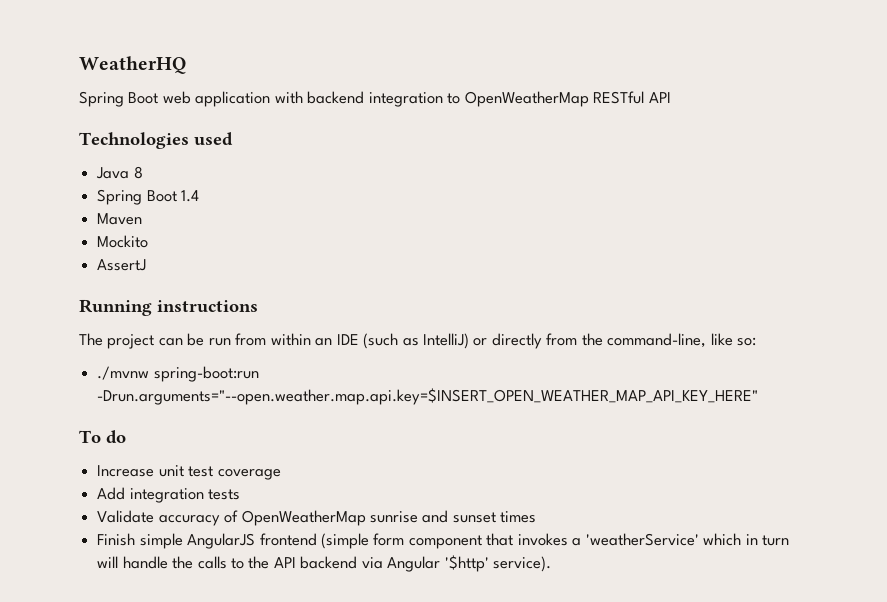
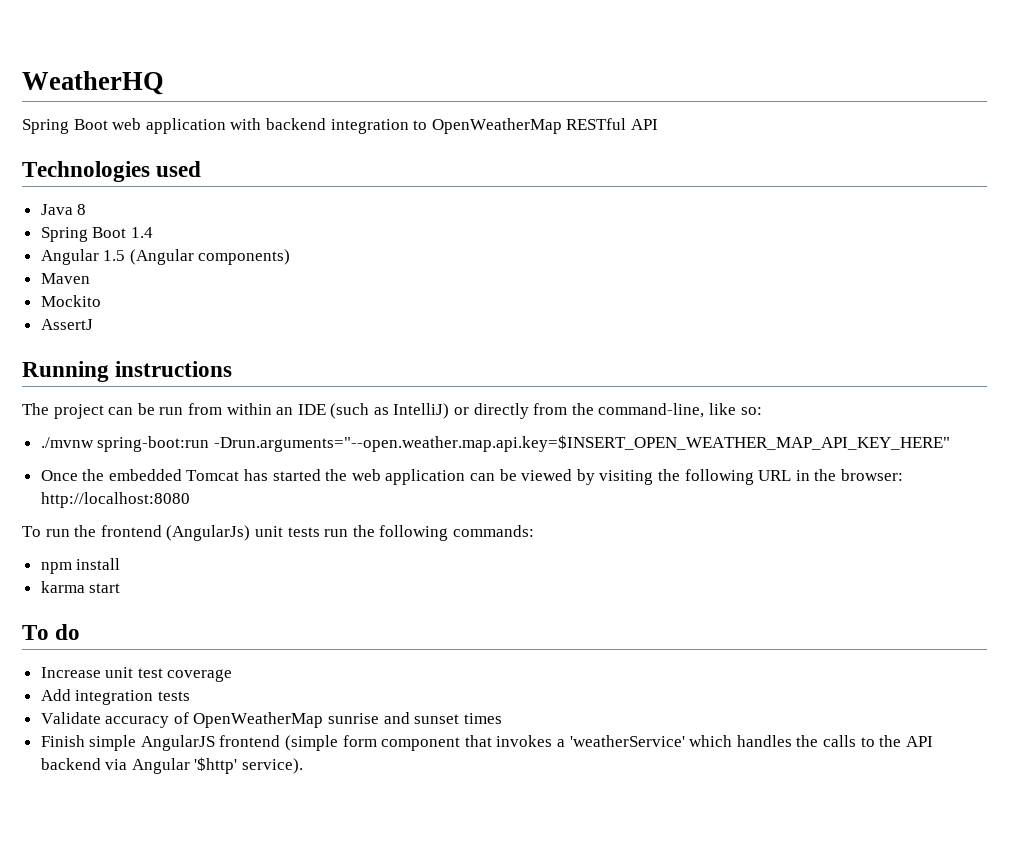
(200, 196) none -> [40,249,291,265] // Angular 1.5 (Angular components)
(759, 396) none -> [40,469,903,485] [40,492,190,508] [22,525,534,541] [40,558,121,574] [40,581,121,593] // Once the embedded Tomcat has started the web application can be viewed by visiting the following URL in the browser: http://localhost:8080 // To run the frontend (AngularJs) unit tests run the following commands: // npm install // karma start
[745,534,790,546] [97,556,168,569] in turn will handle -> [736,735,792,747] handles

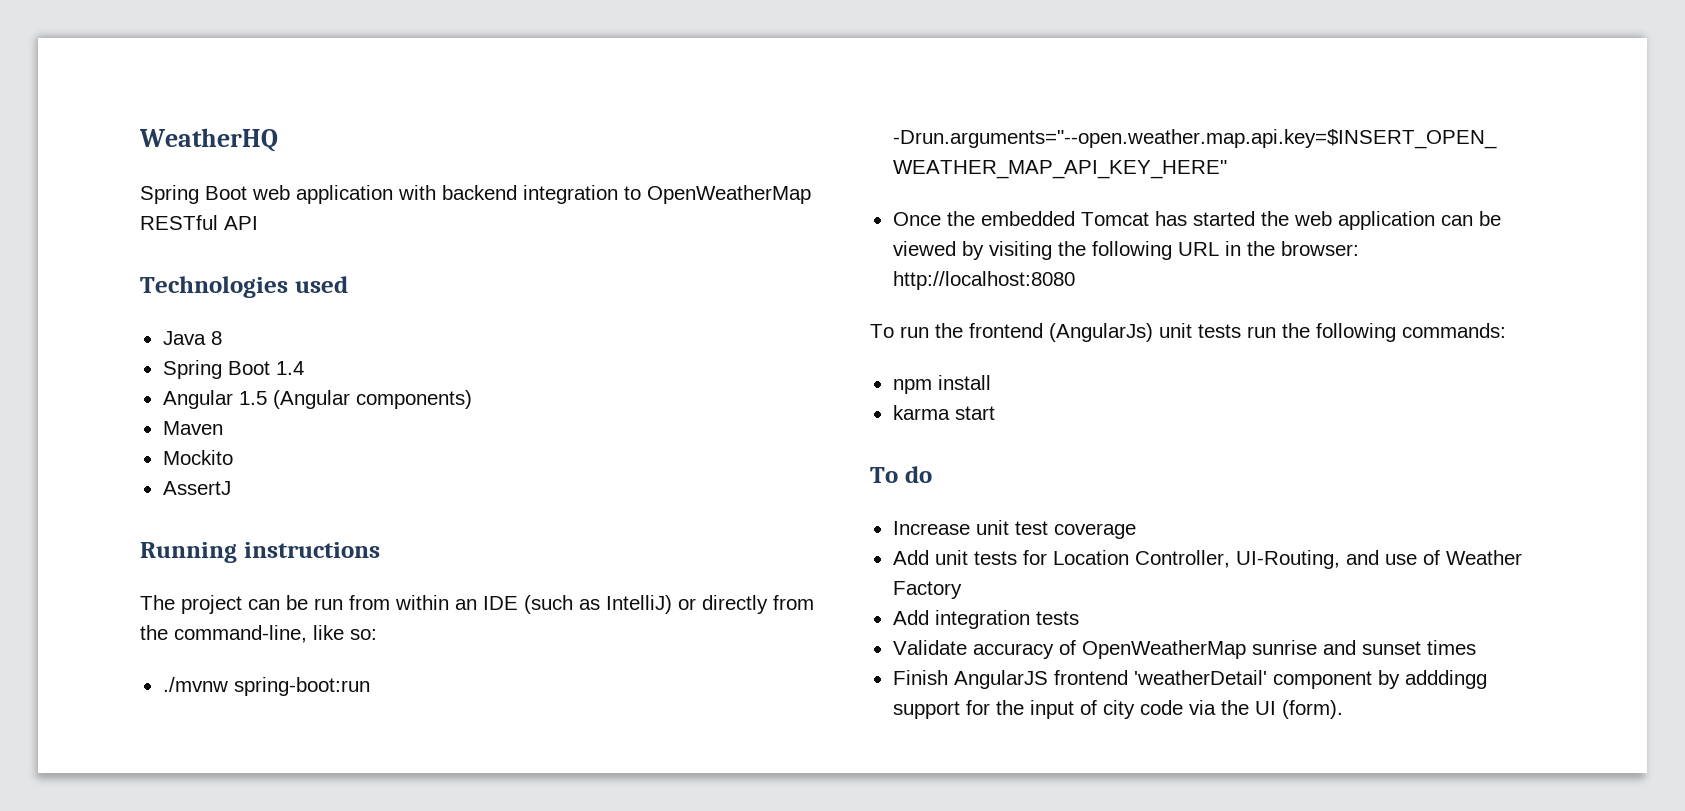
(233, 675) none -> [892,550,1522,569] [892,581,962,599] // Add unit tests for Location Controller, UI-Routing, and use of Weather Factory
[89,735,137,751] simple -> (948, 677) none
[285,735,933,751] [40,757,304,774] (simple form component that invokes a 'weatherService' which handles the calls to the API backend via Angular '$http' service). -> [1133,670,1487,689] [892,700,1343,719] 'weatherDetail' component by adddingg support for the input of city code via the UI (form).

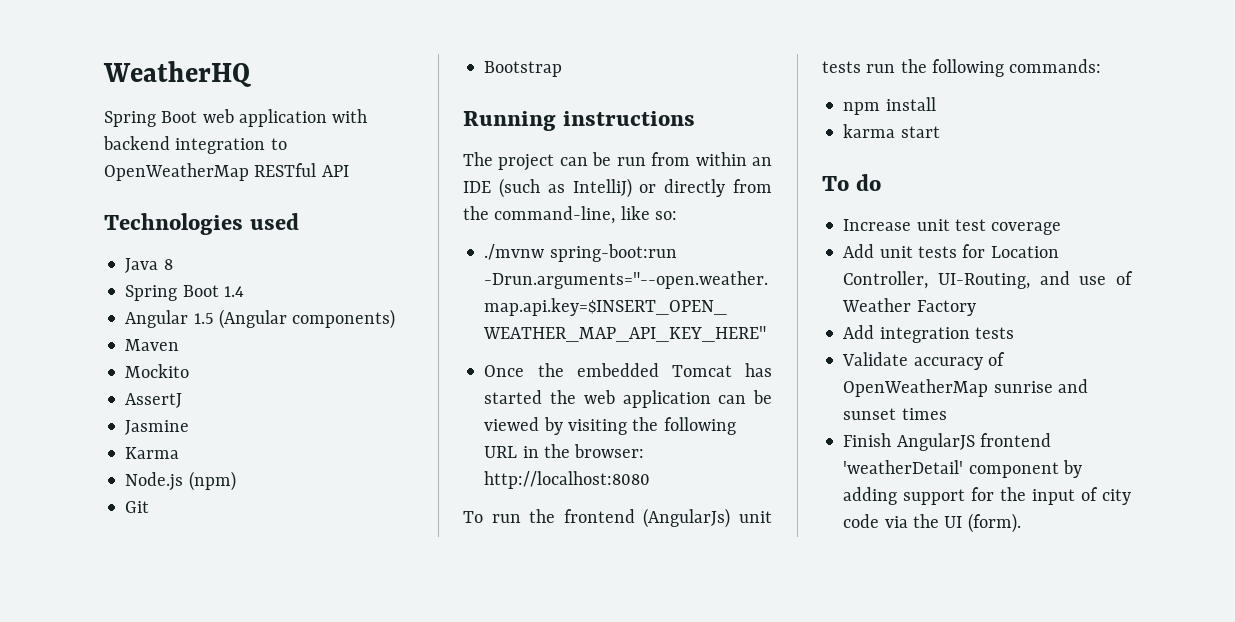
(231, 488) none -> [125,420,190,435] [125,447,180,459] [125,471,236,491] [125,501,150,513] [484,61,563,77] // Jasmine // Karma // Node.js (npm) // Git // Bootstrap
[1404,670,1487,689] adddingg -> [843,487,898,505] adding

